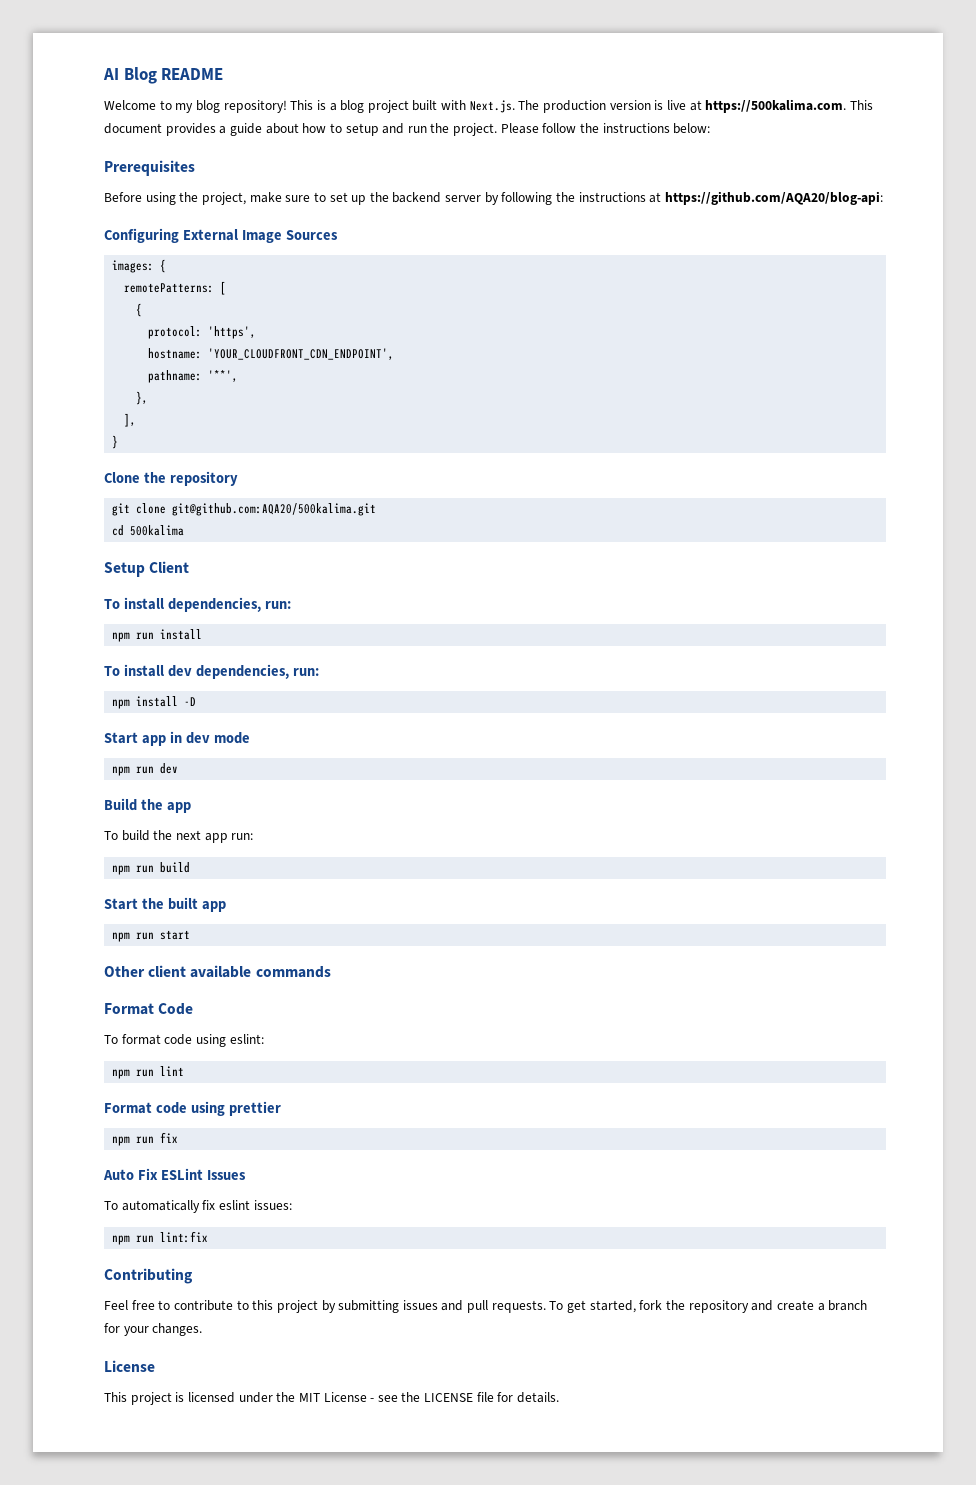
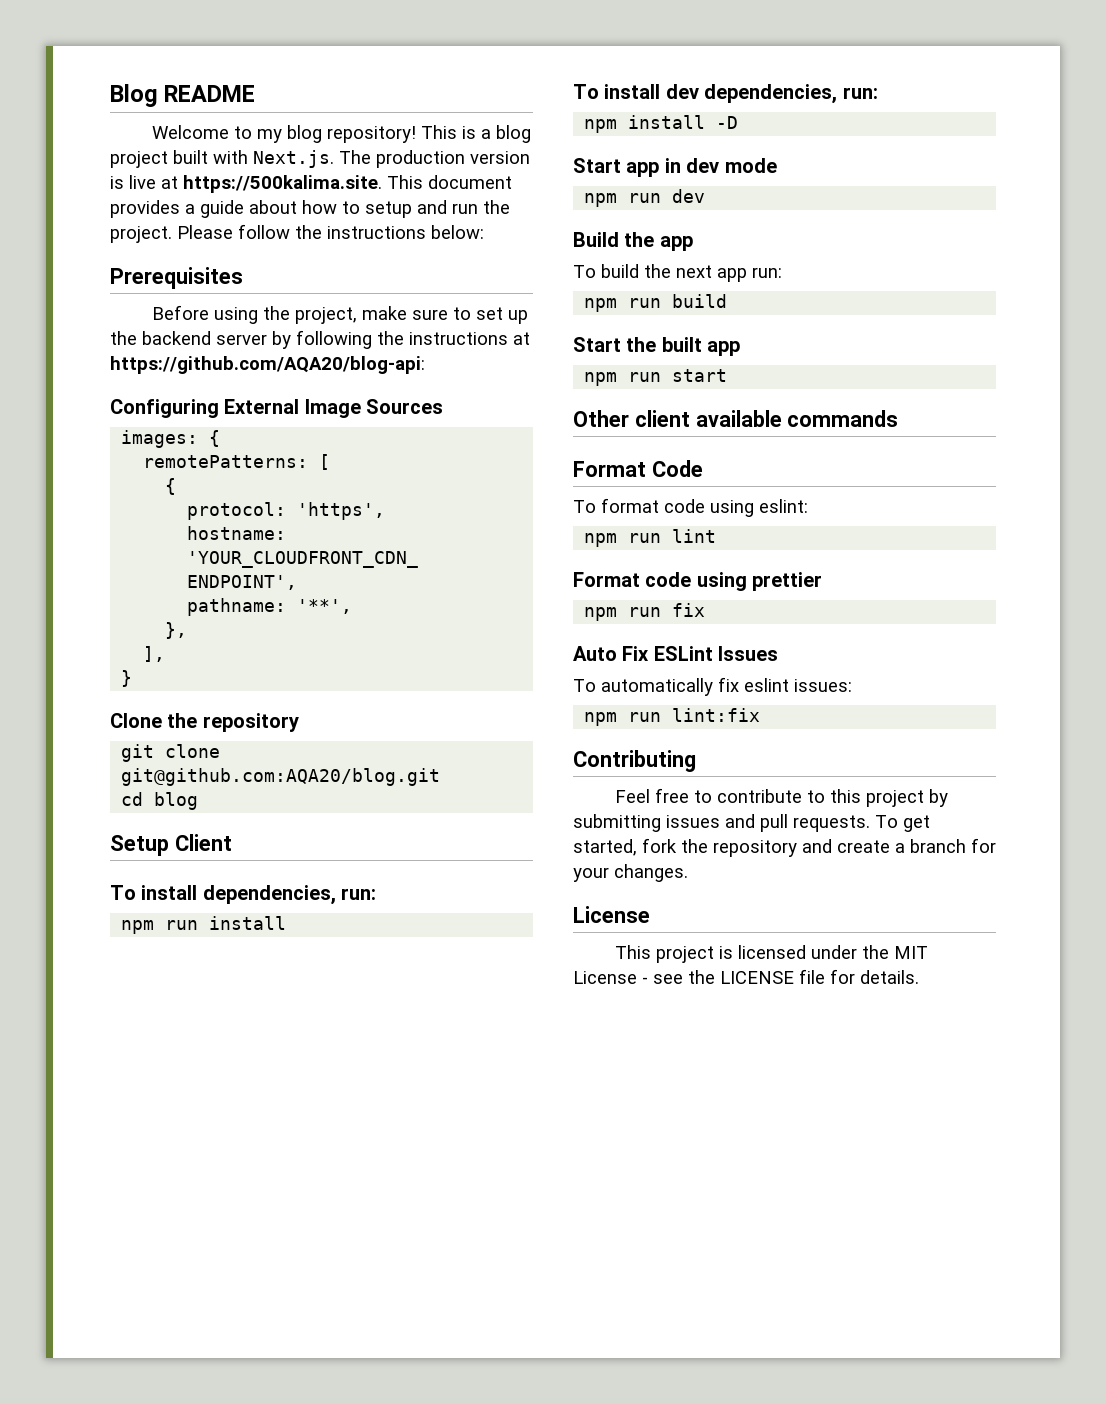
[103,68,119,80] AI -> (110, 95) none
[705,99,847,113] https://500kalima.com. -> [183,175,382,193] https://500kalima.site.
[172,503,377,516] git@github.com:AQA20/500kalima.git -> [121,768,441,786] git@github.com:AQA20/blog.git
[130,525,185,536] 500kalima -> [154,792,199,810] blog

